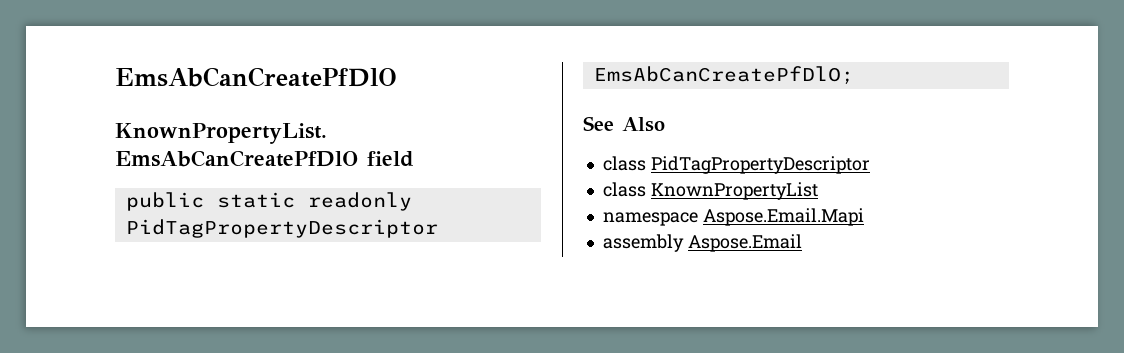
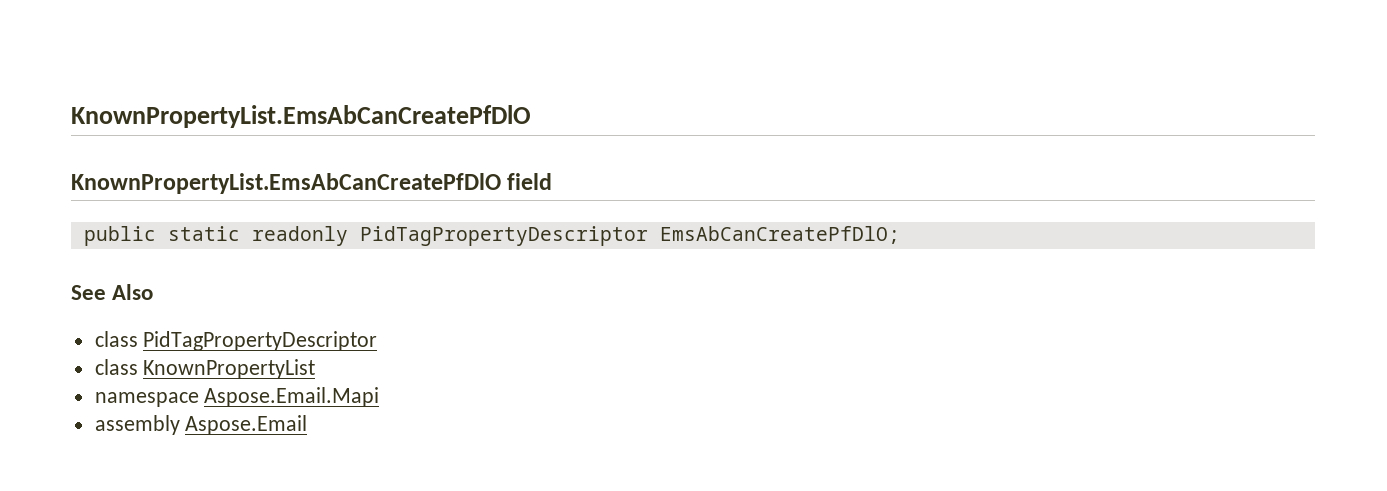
[115,67,397,87] EmsAbCanCreatePfDlO -> [71,105,531,128] KnownPropertyList.EmsAbCanCreatePfDlO

